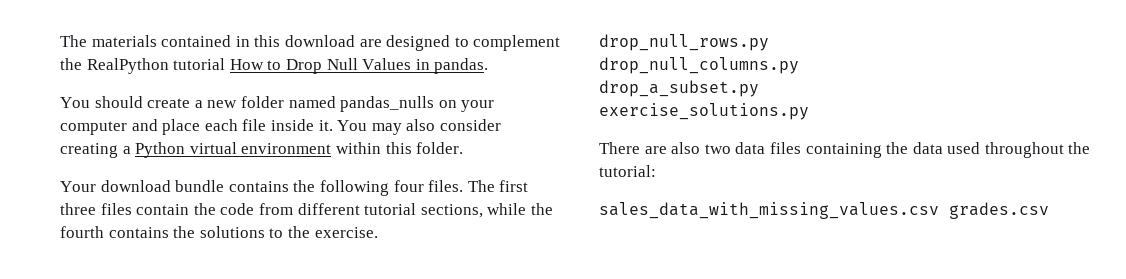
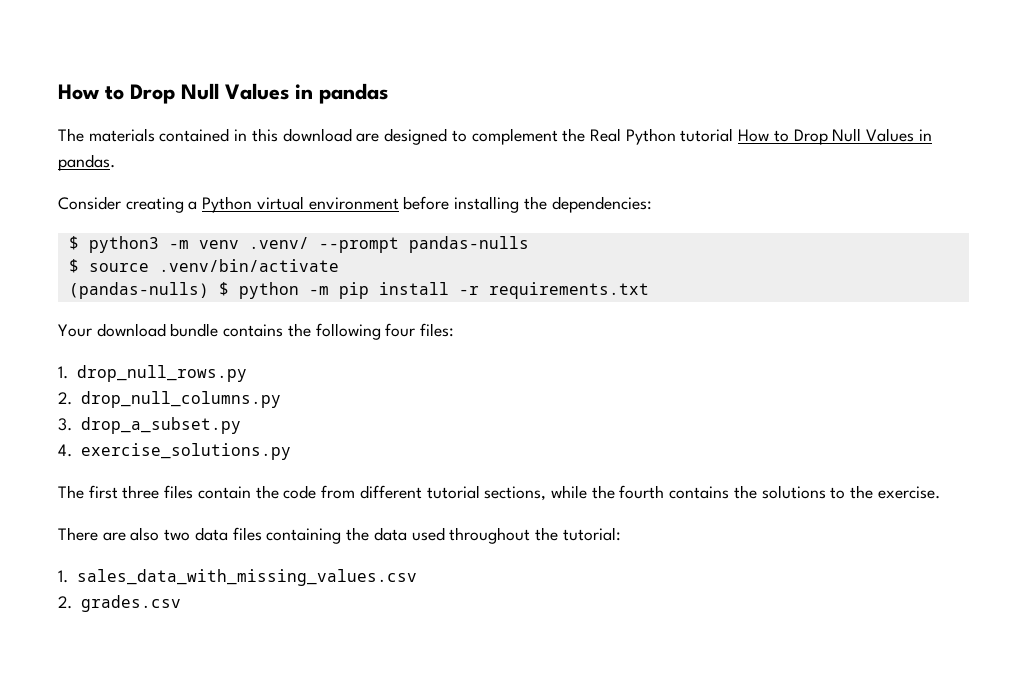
(60, 41) none -> [58,83,388,104] How to Drop Null Values in pandas //
[86,58,169,74] RealPython -> [589,128,676,145] Real Python
[60,96,495,112] [60,119,501,135] You should create a new folder named pandas_nulls on your computer and place each file inside it. You may also consider -> [58,196,121,210] Consider
[335,142,464,154] within this folder. -> [403,196,652,213] [68,236,529,253] [68,259,339,273] [68,282,649,299] before installing the dependencies: // $ python3 -m venv .venv/ --prompt pandas-nulls // $ source .venv/bin/activate // (pandas-nulls) $ python -m pip install -r requirements.txt
[428,180,464,192] files. -> [420,323,455,337] [58,365,248,382] [58,391,281,408] [58,417,241,434] [58,443,291,460] files: // 1. drop_null_rows.py // 2. drop_null_columns.py // 3. drop_a_subset.py // 4. exercise_solutions.py //
[599,34,769,51] [599,57,799,74] [599,80,759,97] [599,103,809,120] // drop_null_rows.py // drop_null_columns.py // drop_a_subset.py // exercise_solutions.py -> (940, 492) none
(656, 171) none -> [58,570,68,583] 1.
(939, 210) none -> [58,596,72,609] // 2.

